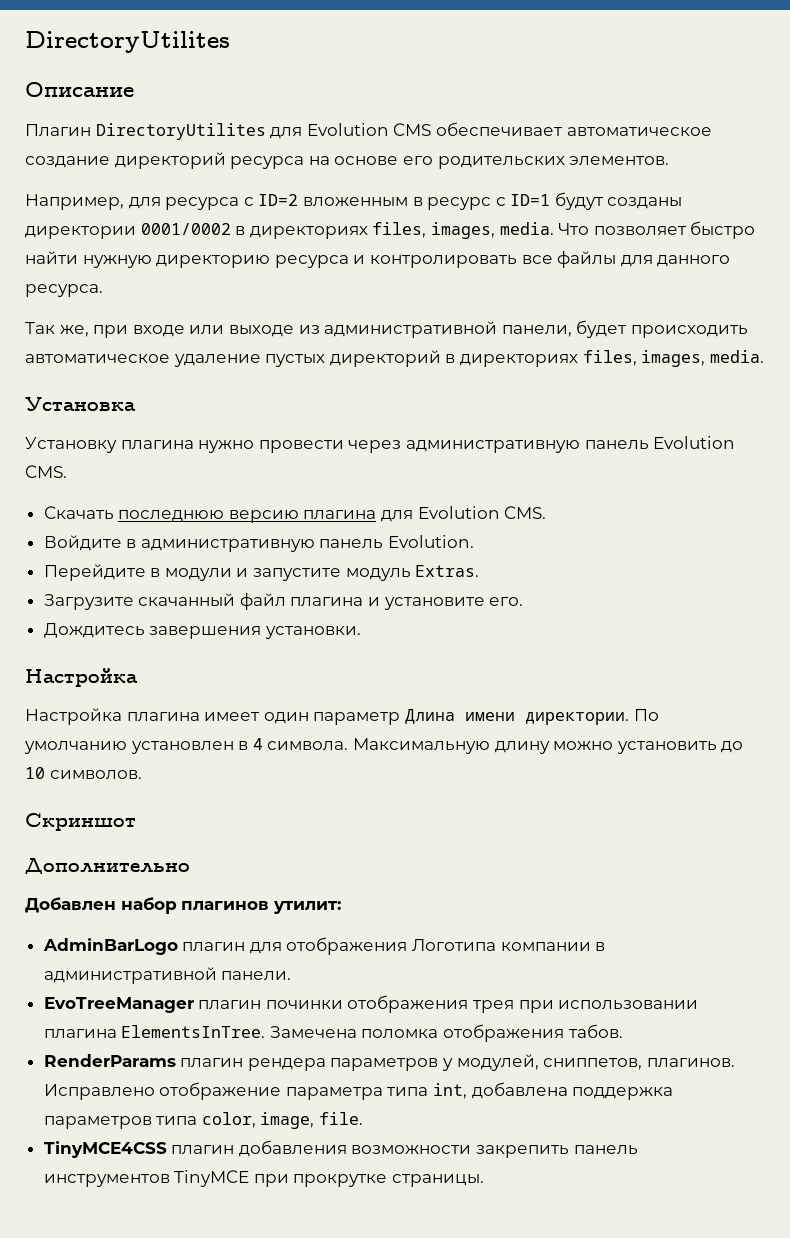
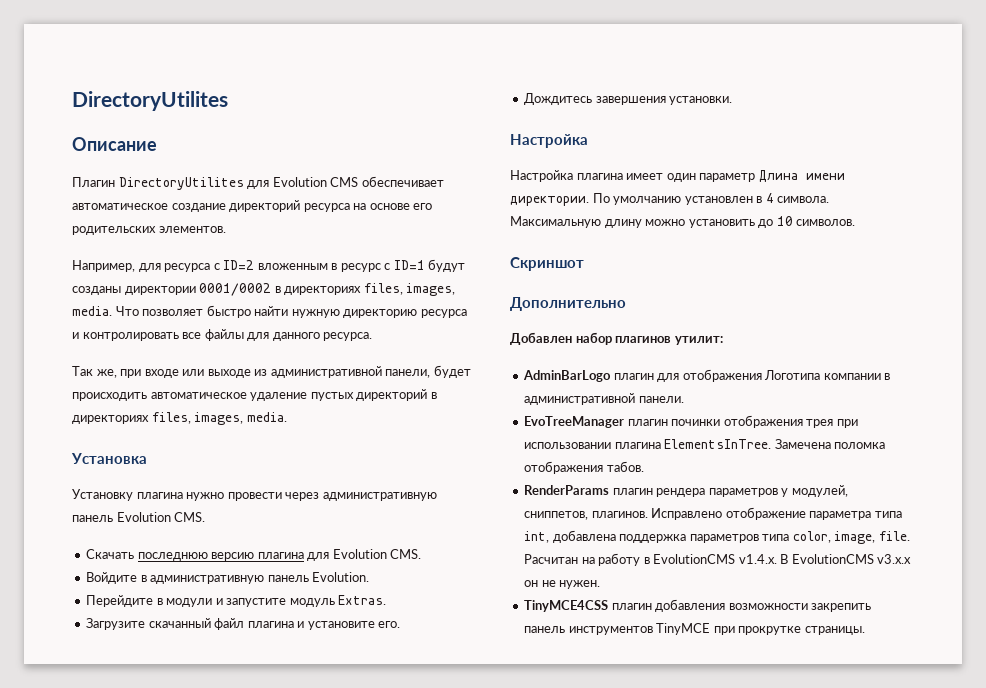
(364, 1118) none -> [524,553,912,566] [524,580,601,589] Расчитан на работу в EvolutionCMS v1.4.x. В EvolutionCMS v3.x.x он не нужен.

